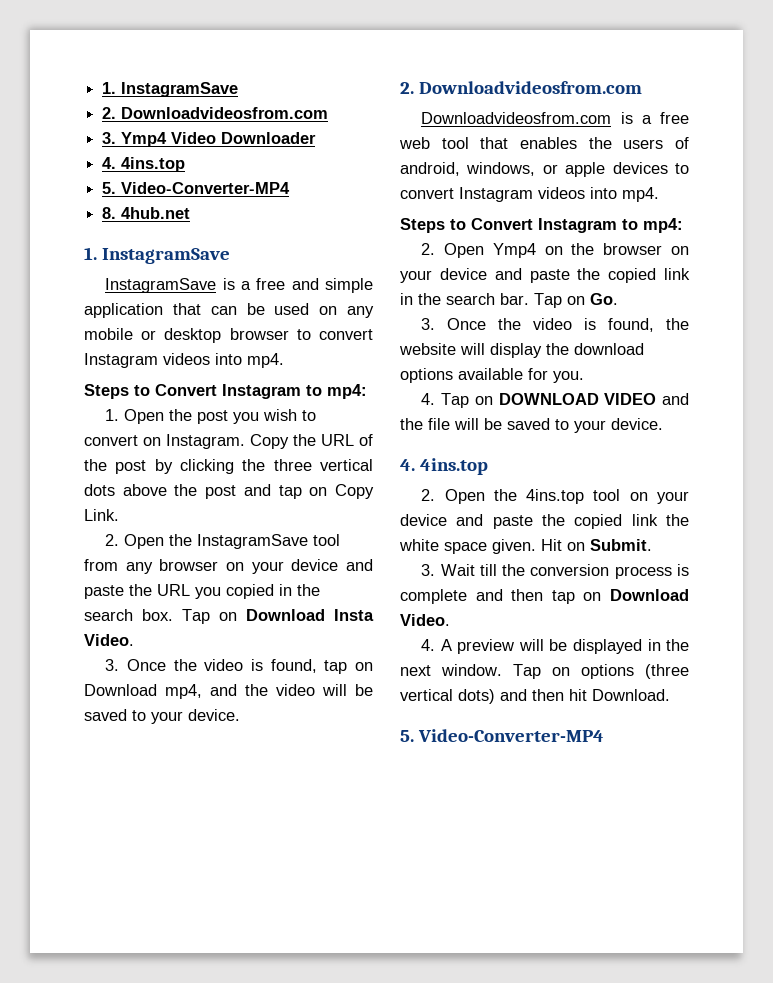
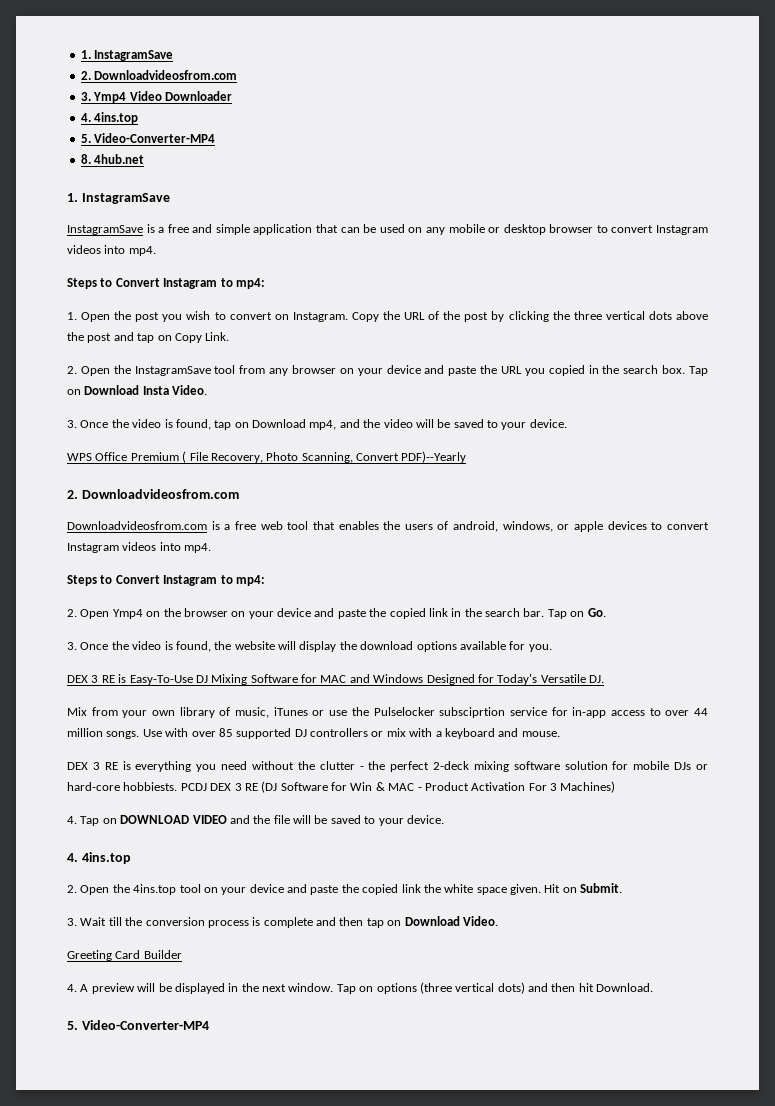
(240, 715) none -> [67,451,467,463] // WPS Office Premium ( File Recovery, Photo Scanning, Convert PDF)--Yearly
(584, 377) none -> [67,674,604,685] [67,707,709,718] [67,728,560,739] [67,761,709,772] [67,781,616,793] // DEX 3 RE is Easy-To-Use DJ Mixing Software for MAC and Windows Designed for Today's Versatile DJ. // Mix from your own library of music, iTunes or use the Pulselocker subsciprtion service for in-app access to over 44 million songs. Use with over 85 supported DJ controllers or mix with a keyboard and mouse. // DEX 3 RE is everything you need without the clutter - the perfect 2-deck mixing software solution for mobile DJs or hard-core hobbiests. PCDJ DEX 3 RE (DJ Software for Win & MAC - Product Activation For 3 Machines)
(450, 620) none -> [67,950,182,961] // Greeting Card Builder

